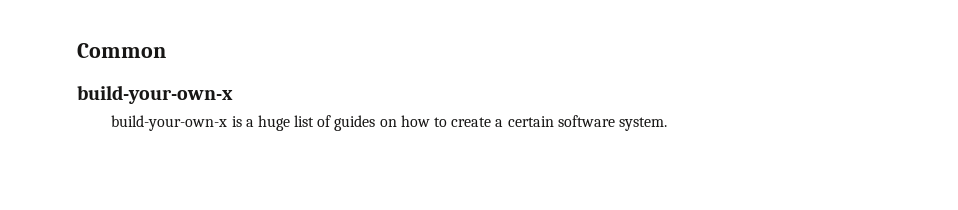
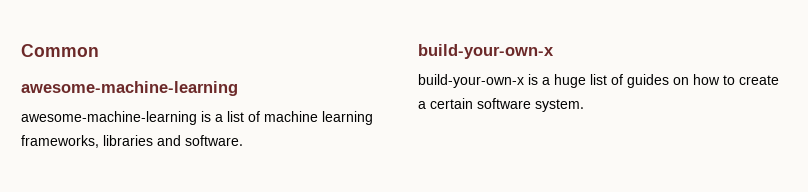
(166, 50) none -> [21,81,238,96] [21,111,373,125] [21,135,243,148] // awesome-machine-learning // awesome-machine-learning is a list of machine learning frameworks, libraries and software.

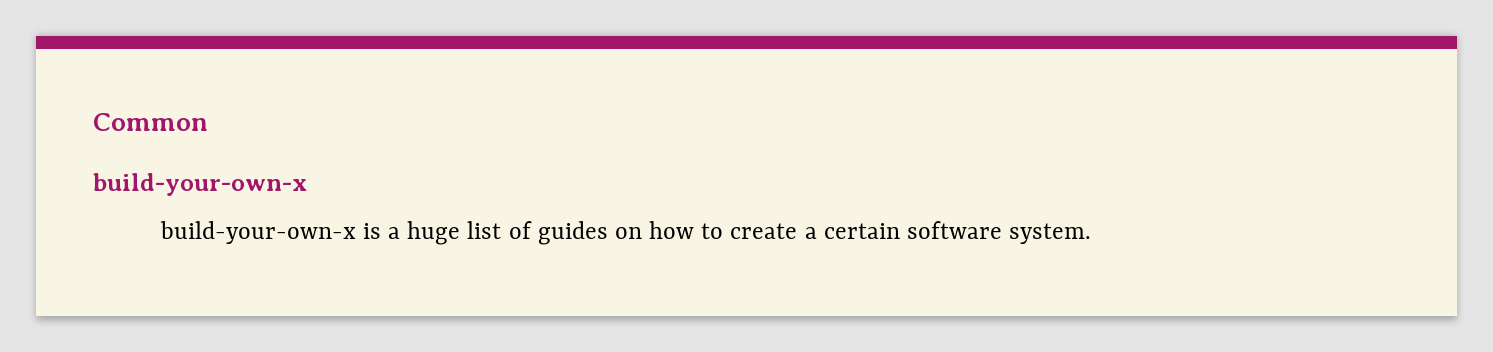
[21,81,238,96] [21,111,373,125] [21,135,243,148] // awesome-machine-learning // awesome-machine-learning is a list of machine learning frameworks, libraries and software. -> (208, 122) none

